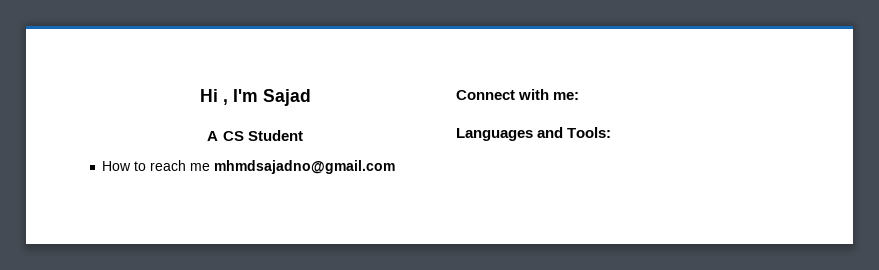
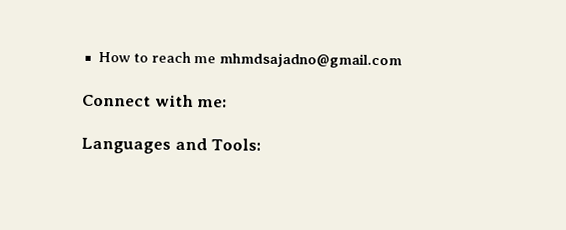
[199,89,311,106] [207,130,303,141] Hi , I'm Sajad // A CS Student // -> (97, 57) none

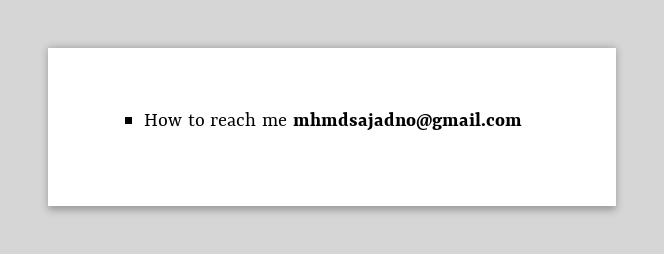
[82,94,228,108] [81,137,262,154] // Connect with me: // Languages and Tools: -> (522, 121) none

